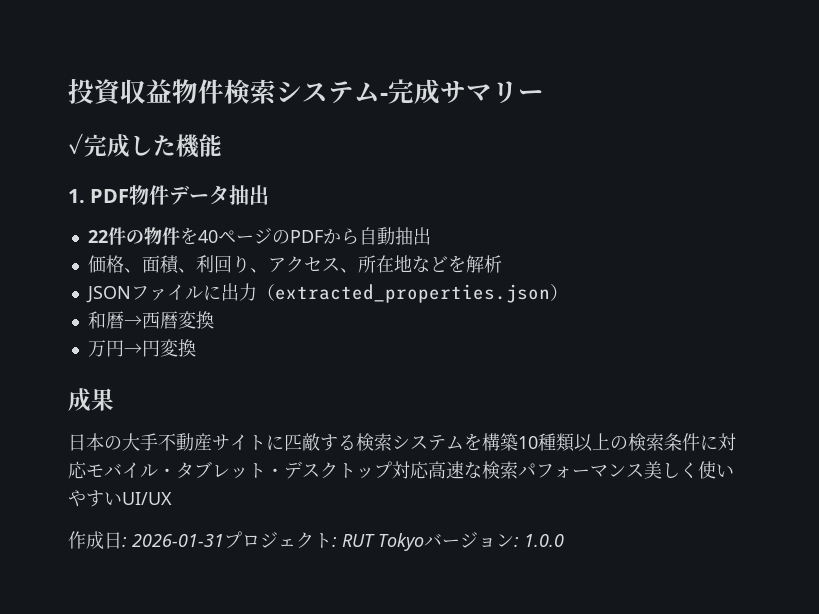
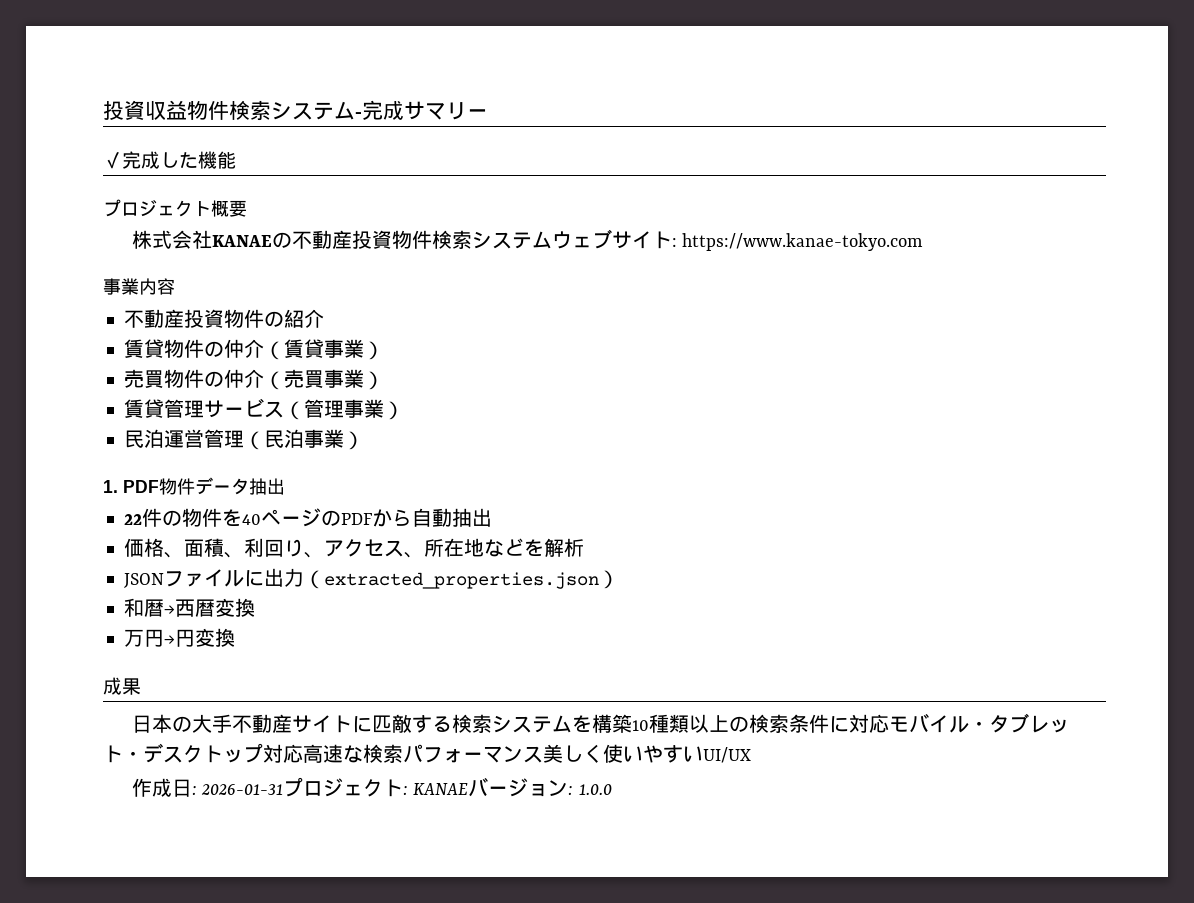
(222, 145) none -> [103,199,247,217] [131,229,923,251] [103,278,175,295] [124,309,325,328] [124,339,385,360] [124,369,385,390] [124,398,405,420] [124,429,365,450] // プロジェクト概要 // 株式会社KANAEの不動産投資物件検索システムウェブサイト: https://www.kanae-tokyo.com // 事業内容 // 不動産投資物件の紹介 // 賃貸物件の仲介（賃貸事業） // 売買物件の仲介（売買事業） // 賃貸管理サービス（管理事業） // 民泊運営管理（民泊事業）
[342,533,424,551] RUT Tokyo -> [413,783,469,795] KANAE

